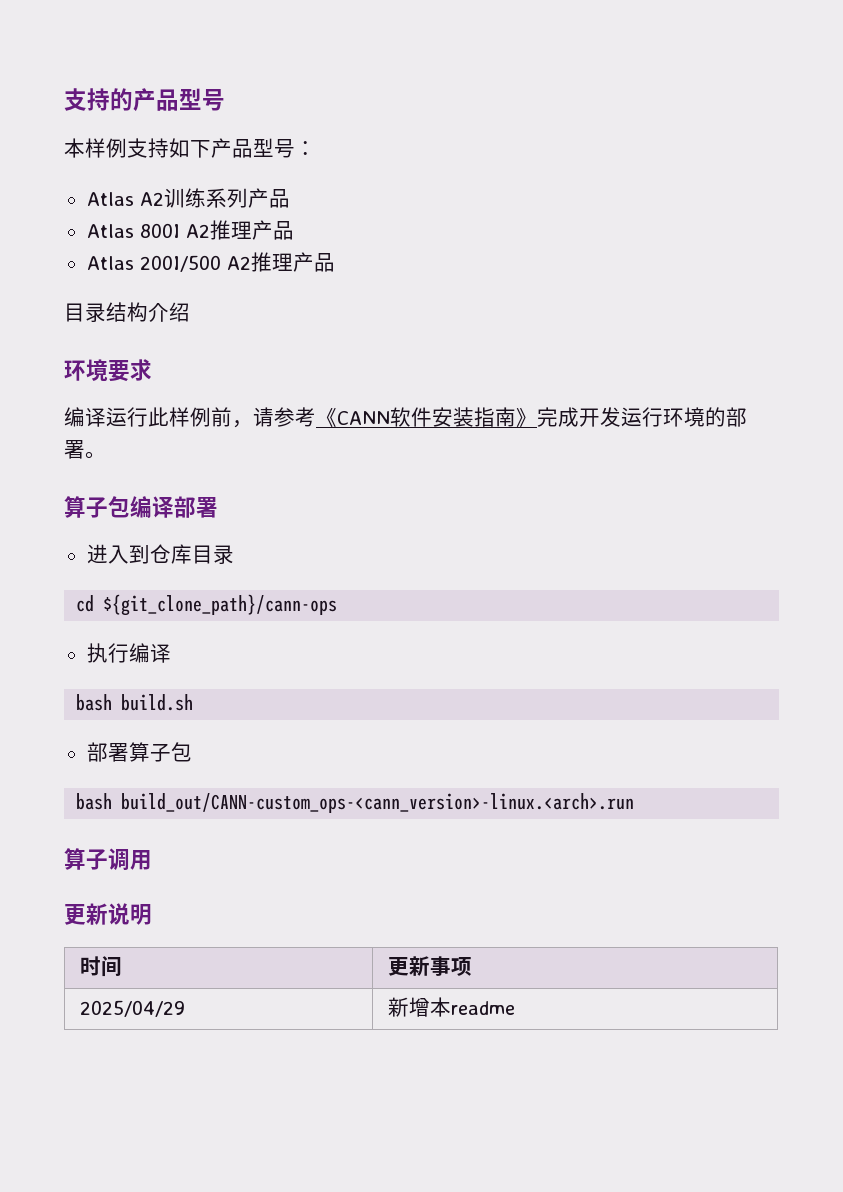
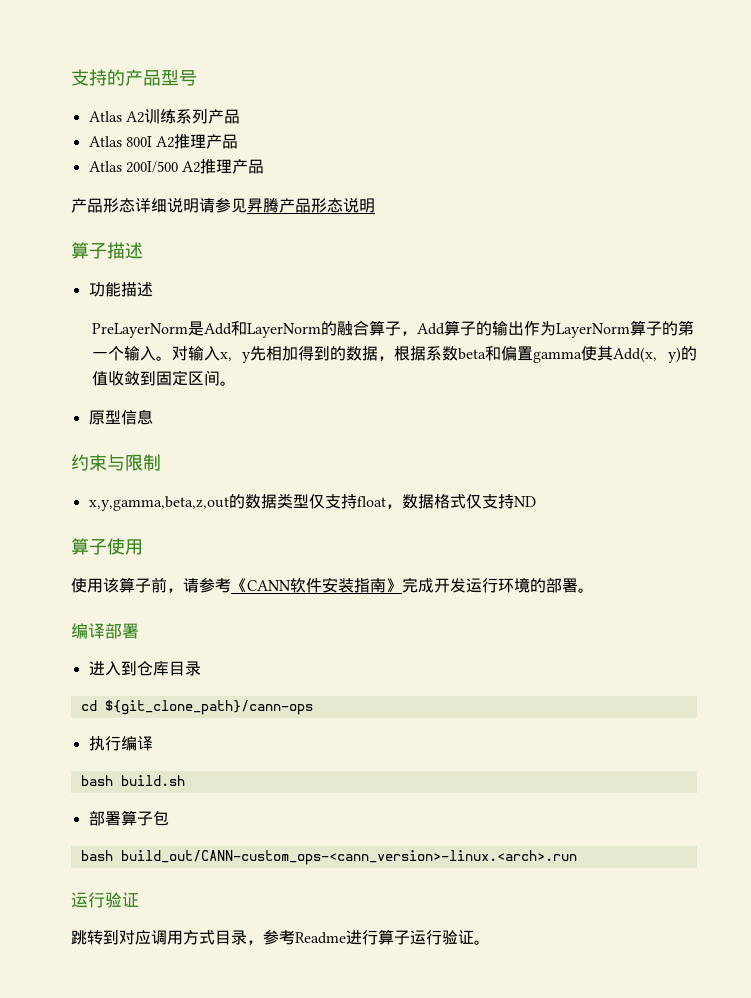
[64,138,316,158] // 本样例支持如下产品型号： -> (197, 78) none
[64,302,190,322] [64,359,152,382] [64,407,211,427] 目录结构介绍 // 环境要求 // 编译运行此样例 -> [71,197,375,213] [71,242,143,259] [88,282,153,297] [91,320,694,338] [91,346,697,363] [91,370,236,386] [88,409,153,425] [71,454,161,471] [88,493,536,511] [71,538,143,555] [71,577,151,593] 产品形态详细说明请参见昇腾产品形态说明 // 算子描述 // 功能描述 // PreLayerNorm是Add和LayerNorm的融合算子，Add算子的输出作为LayerNorm算子的第一个输入。对输入x, y先相加得到的数据，根据系数beta和偏置gamma使其Add(x, y)的值收敛到固定区间。 // 原型信息 // 约束与限制 // x,y,gamma,beta,z,out的数据类型仅支持float，数据格式仅支持ND // 算子使用 // 使用该算子
[64,496,130,518] 算子包 -> (594, 590) none
[64,848,152,871] [64,903,152,925] [79,956,122,977] [387,956,472,976] [79,1000,185,1017] [387,997,515,1017] 算子调用 // 更新说明 // 时间 | 更新事项 // 2025/04/29 | 新增本readme -> [71,892,139,908] [71,929,490,945] 运行验证 // 跳转到对应调用方式目录，参考Readme进行算子运行验证。

